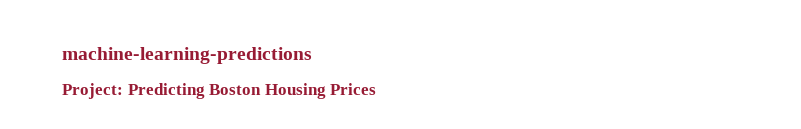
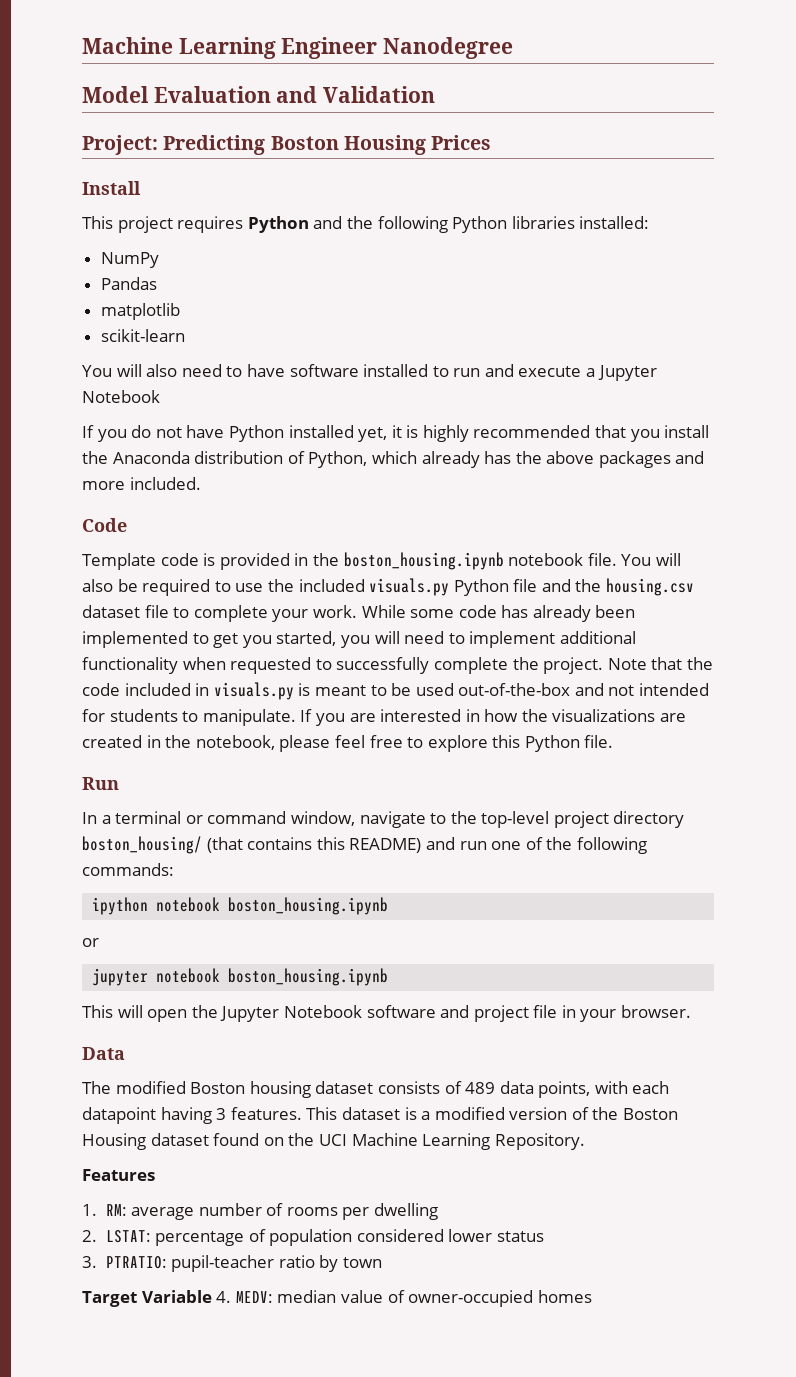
[62,47,312,64] machine-learning-predictions -> [82,37,514,59] [82,86,436,103] Machine Learning Engineer Nanodegree // Model Evaluation and Validation
(377, 89) none -> [82,181,141,195] [82,216,650,233] [100,252,159,268] [100,277,157,290] [100,303,180,320] [100,329,185,342] [82,364,657,381] [82,390,160,403] [82,425,710,442] [82,451,705,468] [82,477,201,490] [82,518,127,532] [82,552,681,570] [82,578,695,596] [82,605,636,622] [82,631,636,648] [82,657,713,674] [82,682,710,700] [82,709,687,726] [82,735,614,752] [82,777,119,790] [82,811,685,828] [82,836,647,854] [82,863,174,876] [92,897,389,915] [82,938,99,947] [92,968,389,986] [82,1005,692,1022] [82,1047,125,1060] [82,1081,670,1098] [82,1107,679,1124] [82,1133,585,1150] [82,1169,155,1181] [82,1203,439,1220] [82,1229,545,1246] [82,1255,382,1272] [82,1290,592,1307] // Install // This project requires Python and the following Python libraries installed: // NumPy // Pandas // matplotlib // scikit-learn // You will also need to have software installed to run and execute a Jupyter Notebook // If you do not have Python installed yet, it is highly recommended that you install the Anaconda distribution of Python, which already has the above packages and more included. // Code // Template code is provided in the boston_housing.ipynb notebook file. You will also be required to use the included visuals.py Python file and the housing.csv dataset file to complete your work. While some code has already been implemented to get you started, you will need to implement additional functionality when requested to successfully complete the project. Note that the code included in visuals.py is meant to be used out-of-the-box and not intended for students to manipulate. If you are interested in how the visualizations are created in the notebook, please feel free to explore this Python file. // Run // In a terminal or command window, navigate to the top-level project directory boston_housing/ (that contains this README) and run one of the following commands: // ipython notebook boston_housing.ipynb // or // jupyter notebook boston_housing.ipynb // This will open the Jupyter Notebook software and project file in your browser. // Data // The modified Boston housing dataset consists of 489 data points, with each datapoint having 3 features. This dataset is a modified version of the Boston Housing dataset found on the UCI Machine Learning Repository. // Features // 1. RM: average number of rooms per dwelling // 2. LSTAT: percentage of population considered lower status // 3. PTRATIO: pupil-teacher ratio by town // Target Variable 4. MEDV: median value of owner-occupied homes

